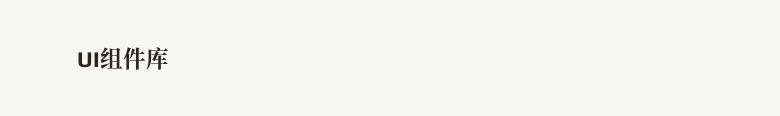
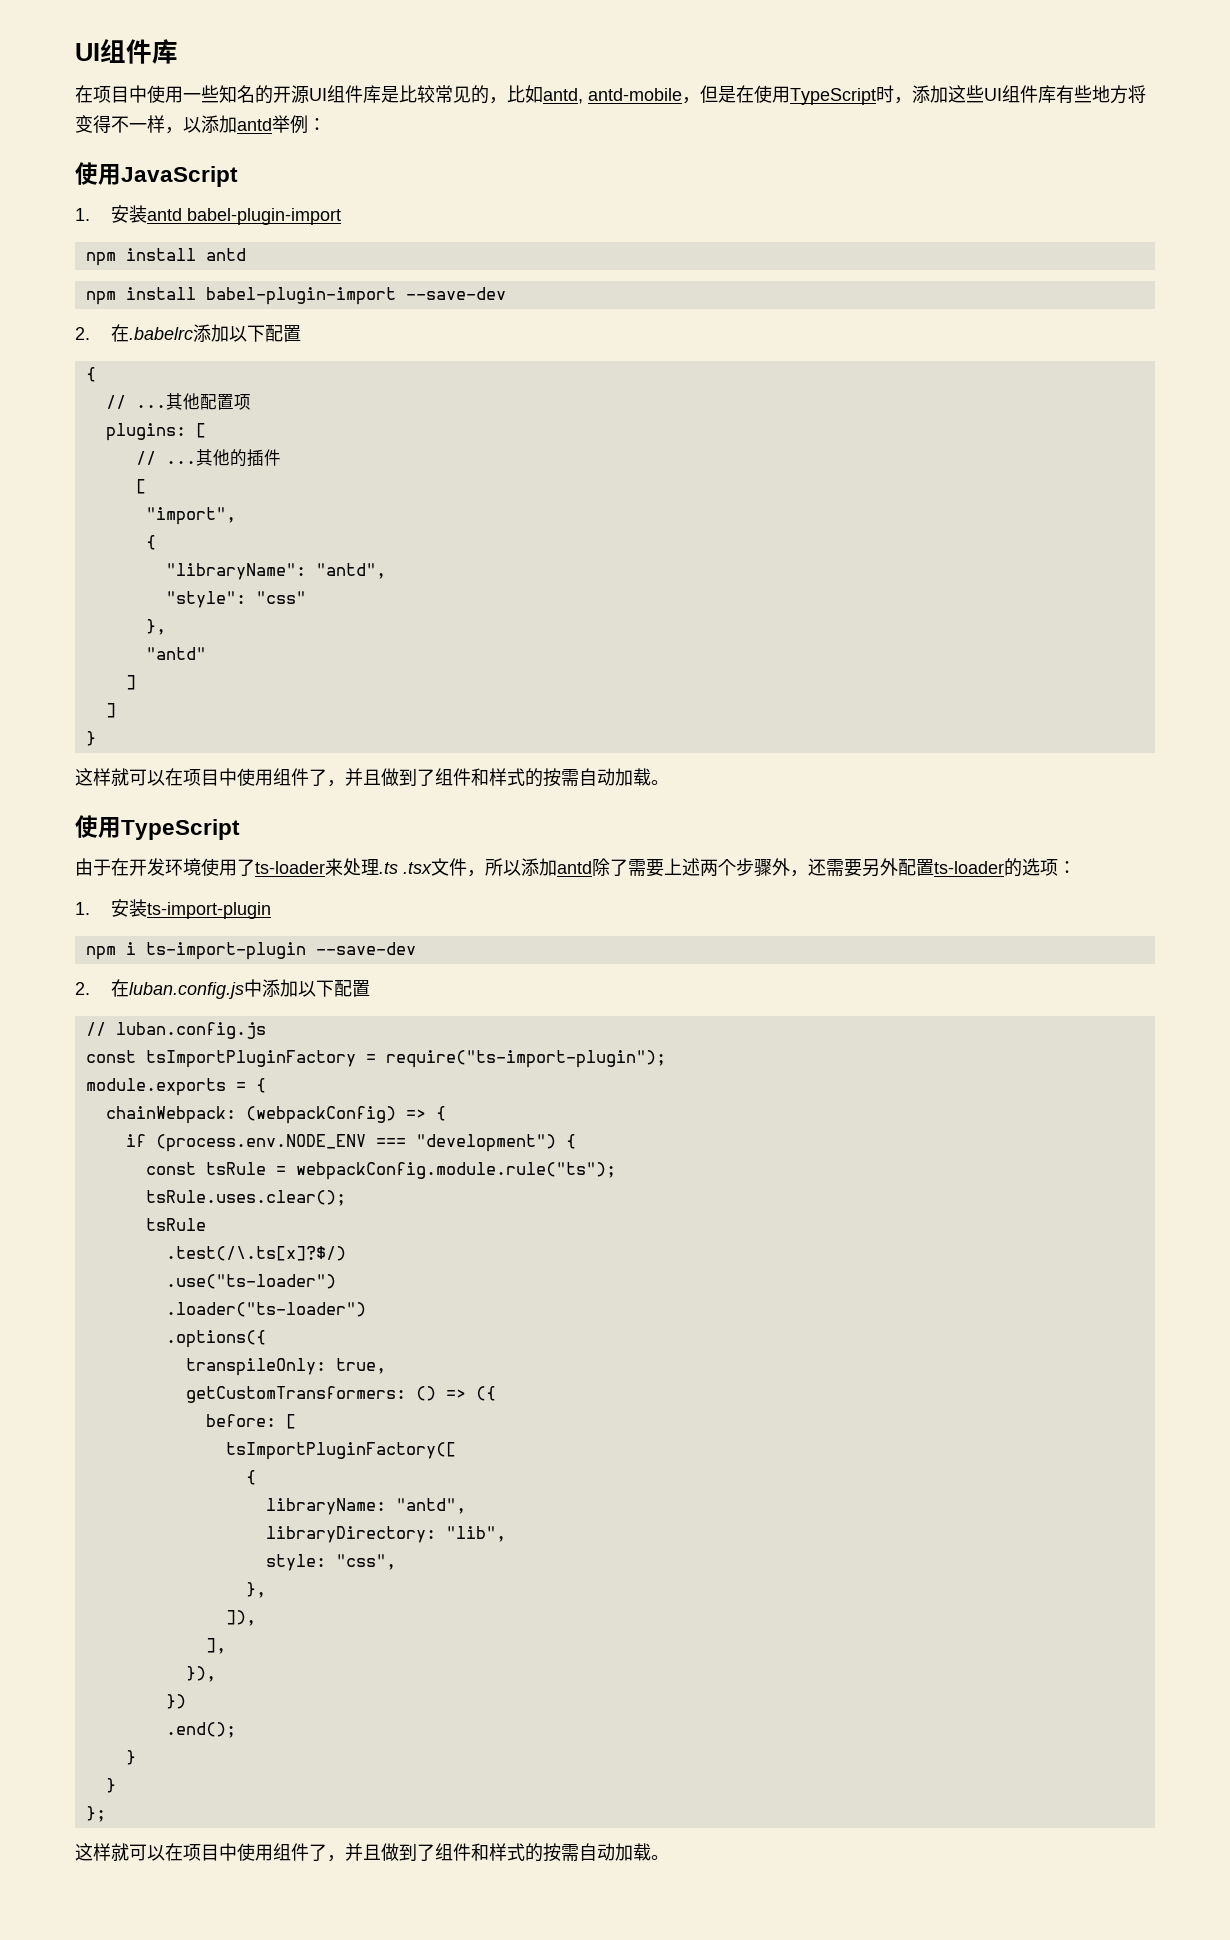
[77,47,169,70] UI组件库 -> [75,39,178,64] [75,85,1146,105] [75,115,326,134] [75,162,238,187] [75,205,341,225] [85,248,246,266] [85,287,506,305] [75,324,301,342] [85,367,96,382] [105,393,251,410] [105,423,206,441] [135,449,281,467] [135,479,146,494] [145,507,236,525] [145,535,156,550] [165,563,386,580] [165,591,306,608] [145,619,166,635] [145,647,206,660] [125,675,136,690] [105,703,116,718] [85,731,96,746] [75,768,669,787] [75,815,240,840] [75,858,1076,877] [75,899,271,919] [85,942,416,960] [75,979,370,999] [85,1022,266,1039] [85,1050,666,1068] [85,1078,266,1096] [105,1106,446,1124] [125,1134,576,1152] [145,1162,616,1180] [145,1190,346,1206] [145,1218,206,1231] [165,1246,346,1261] [165,1274,336,1289] [165,1302,366,1317] [165,1330,266,1348] [185,1358,386,1376] [185,1386,496,1403] [205,1414,296,1429] [225,1442,456,1460] [245,1470,256,1485] [265,1498,466,1515] [265,1526,506,1543] [265,1554,396,1571] [245,1582,266,1598] [225,1610,256,1626] [205,1638,226,1654] [185,1666,216,1682] [165,1694,186,1709] [165,1722,236,1738] [125,1750,136,1765] [105,1778,116,1793] [85,1806,106,1822] [75,1843,669,1862] UI组件库 // 在项目中使用一些知名的开源UI组件库是比较常见的，比如antd, antd-mobile，但是在使用TypeScript时，添加这些UI组件库有些地方将变得不一样，以添加antd举例： // 使用JavaScript // 1.安装antd babel-plugin-import // npm install antd // npm install babel-plugin-import --save-dev // 2.在.babelrc添加以下配置 // { // // ...其他配置项 // plugins: [ // // ...其他的插件 // [ // "import", // { // "libraryName": "antd", // "style": "css" // }, // "antd" // ] // ] // } // 这样就可以在项目中使用组件了，并且做到了组件和样式的按需自动加载。 // 使用TypeScript // 由于在开发环境使用了ts-loader来处理.ts .tsx文件，所以添加antd除了需要上述两个步骤外，还需要另外配置ts-loader的选项： // 1.安装ts-import-plugin // npm i ts-import-plugin --save-dev // 2.在luban.config.js中添加以下配置 // // luban.config.js // const tsImportPluginFactory = require("ts-import-plugin"); // module.exports = { // chainWebpack: (webpackConfig) => { // if (process.env.NODE_ENV === "development") { // const tsRule = webpackConfig.module.rule("ts"); // tsRule.uses.clear(); // tsRule // .test(/\.ts[x]?$/) // .use("ts-loader") // .loader("ts-loader") // .options({ // transpileOnly: true, // getCustomTransformers: () => ({ // before: [ // tsImportPluginFactory([ // { // libraryName: "antd", // libraryDirectory: "lib", // style: "css", // }, // ]), // ], // }), // }) // .end(); // } // } // }; // 这样就可以在项目中使用组件了，并且做到了组件和样式的按需自动加载。

